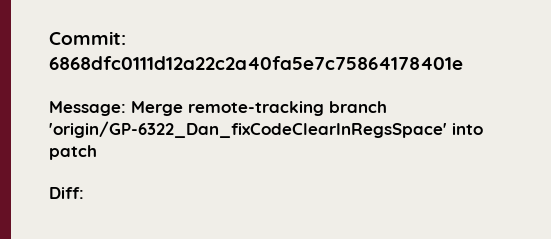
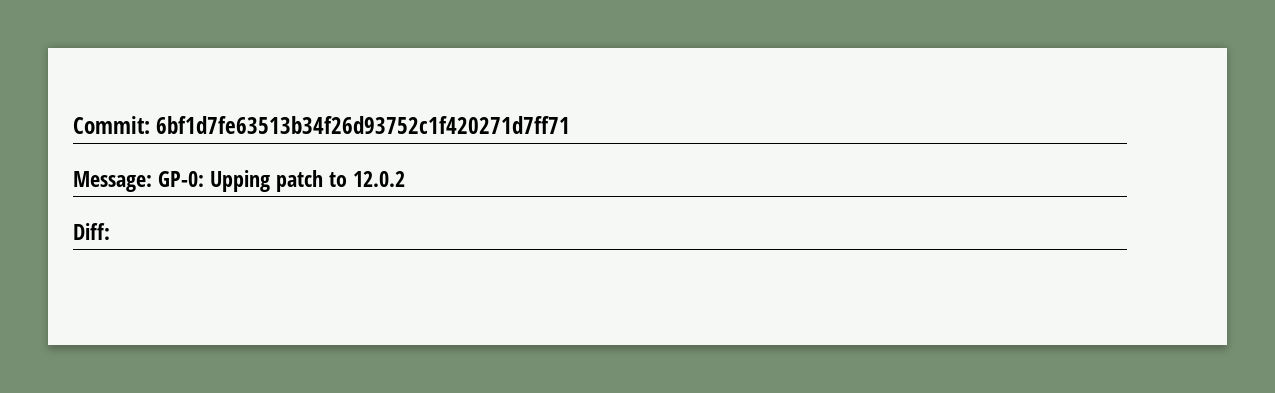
[49,56,463,70] 6868dfc0111d12a22c2a40fa5e7c75864178401e -> [156,116,571,134] 6bf1d7fe63513b34f26d93752c1f420271d7ff71
[131,101,387,116] [49,121,483,138] Merge remote-tracking branch 'origin/GP-6322_Dan_fixCodeClearInRegsSpace' into -> [157,170,270,192] GP-0: Upping
(97, 152) none -> [328,171,405,187] to 12.0.2

